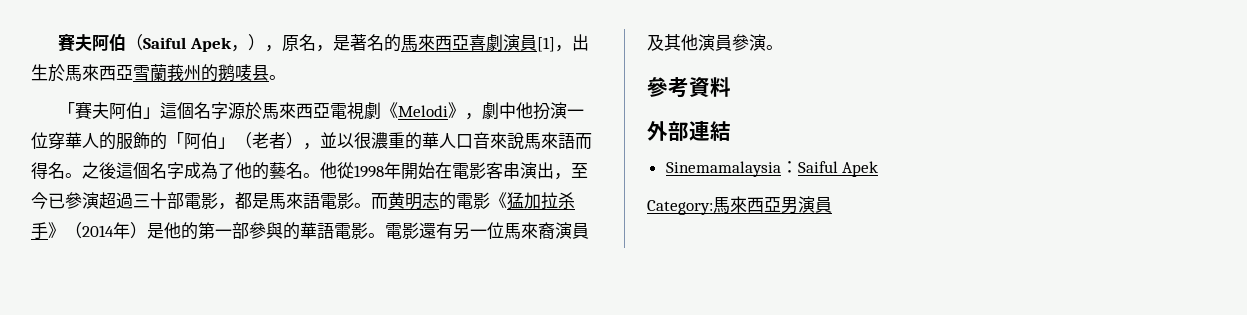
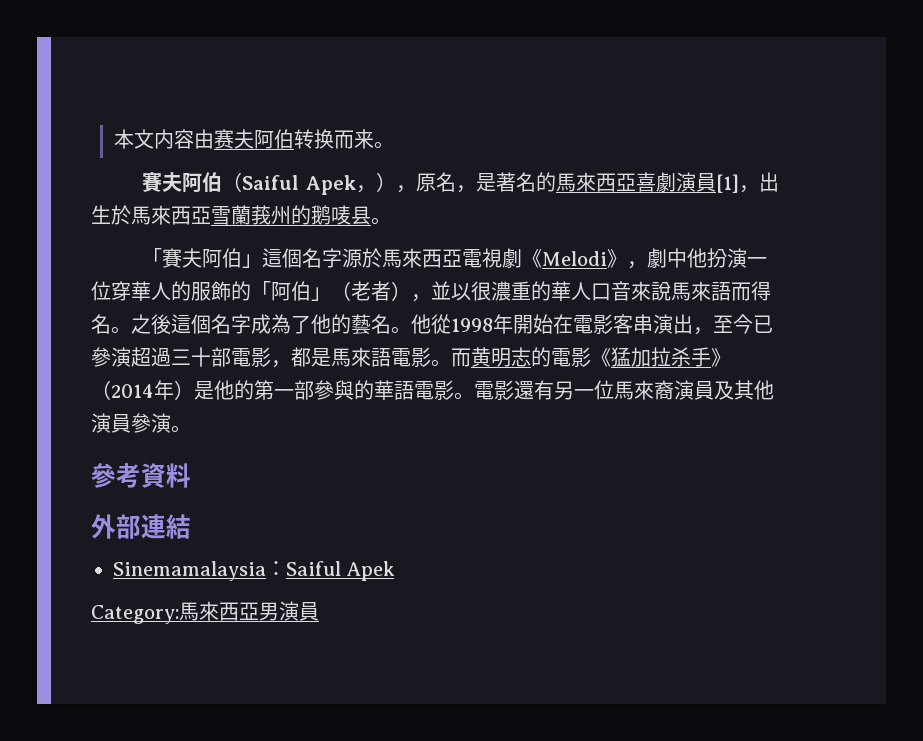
(58, 43) none -> [114,129,395,149] 本文内容由赛夫阿伯转换而来。 //

